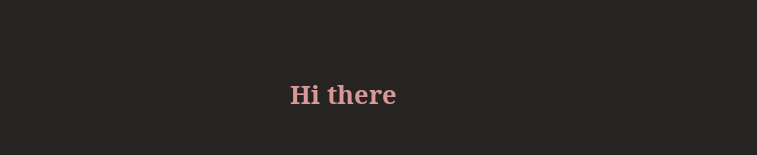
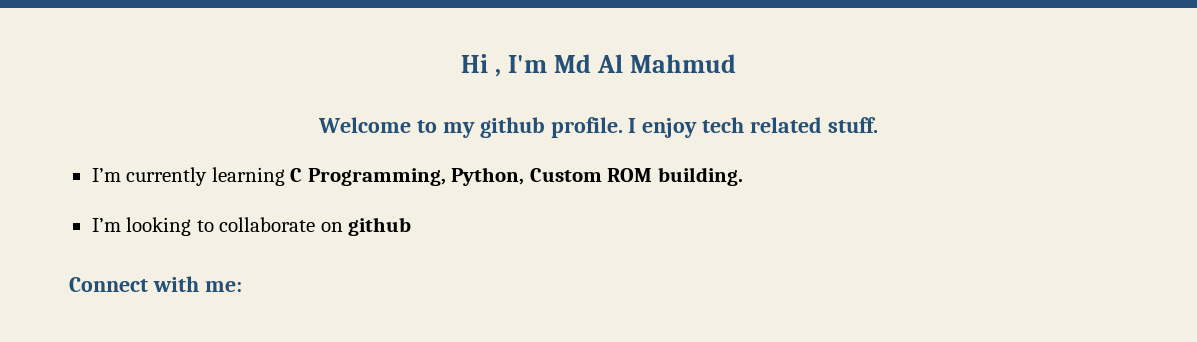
[327,85,397,104] there -> [494,54,737,77] [317,117,879,138] [91,167,743,186] [91,217,412,236] [69,276,242,292] , I'm Md Al Mahmud // Welcome to my github profile. I enjoy tech related stuff. // I’m currently learning C Programming, Python, Custom ROM building. // I’m looking to collaborate on github // Connect with me:

